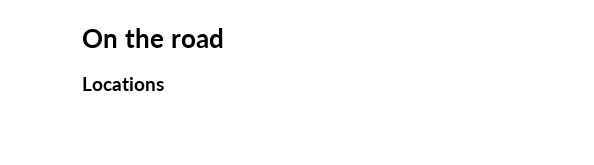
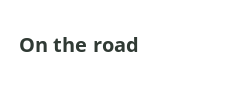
[82,77,164,91] // Locations -> (139, 44) none

